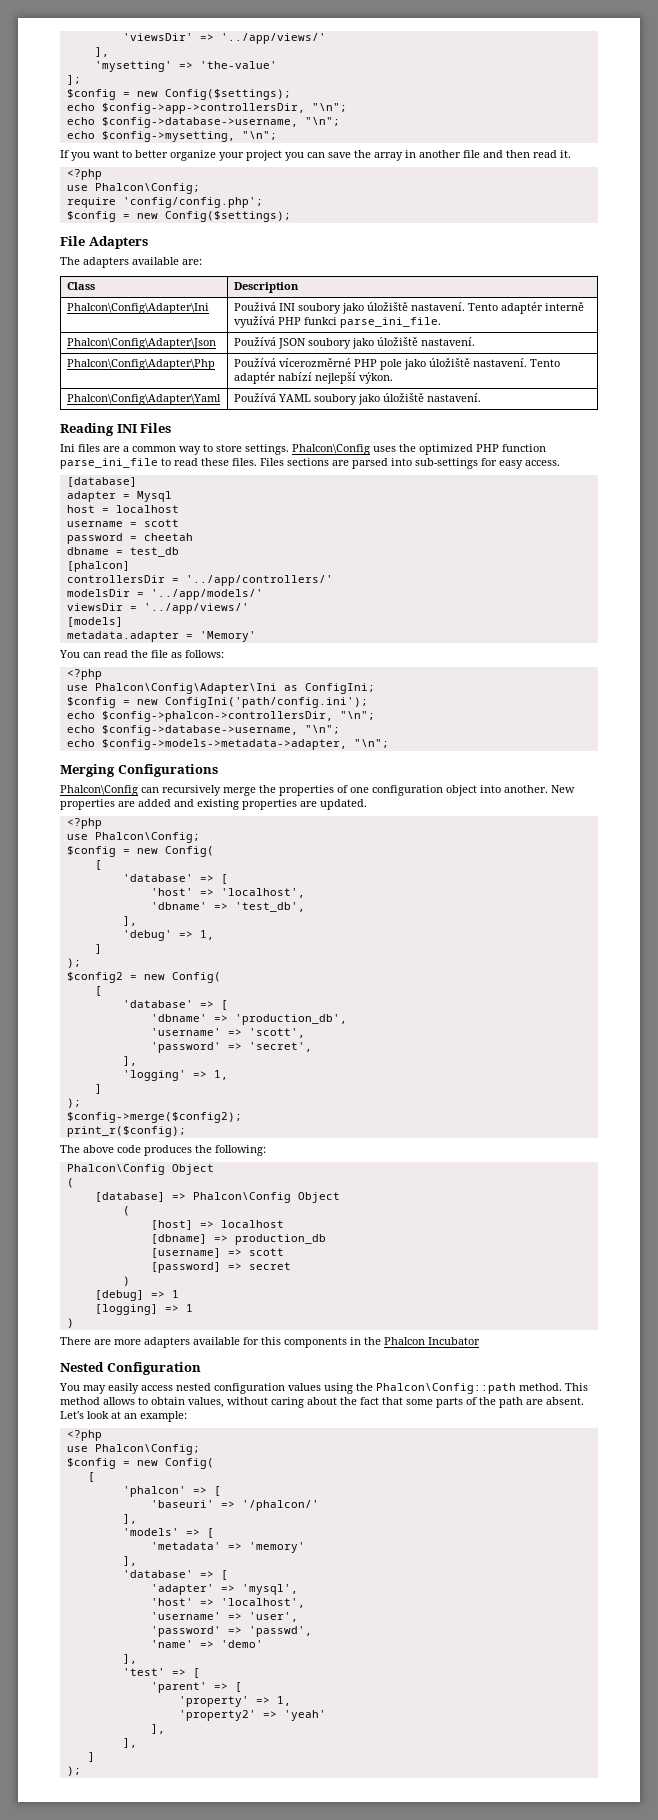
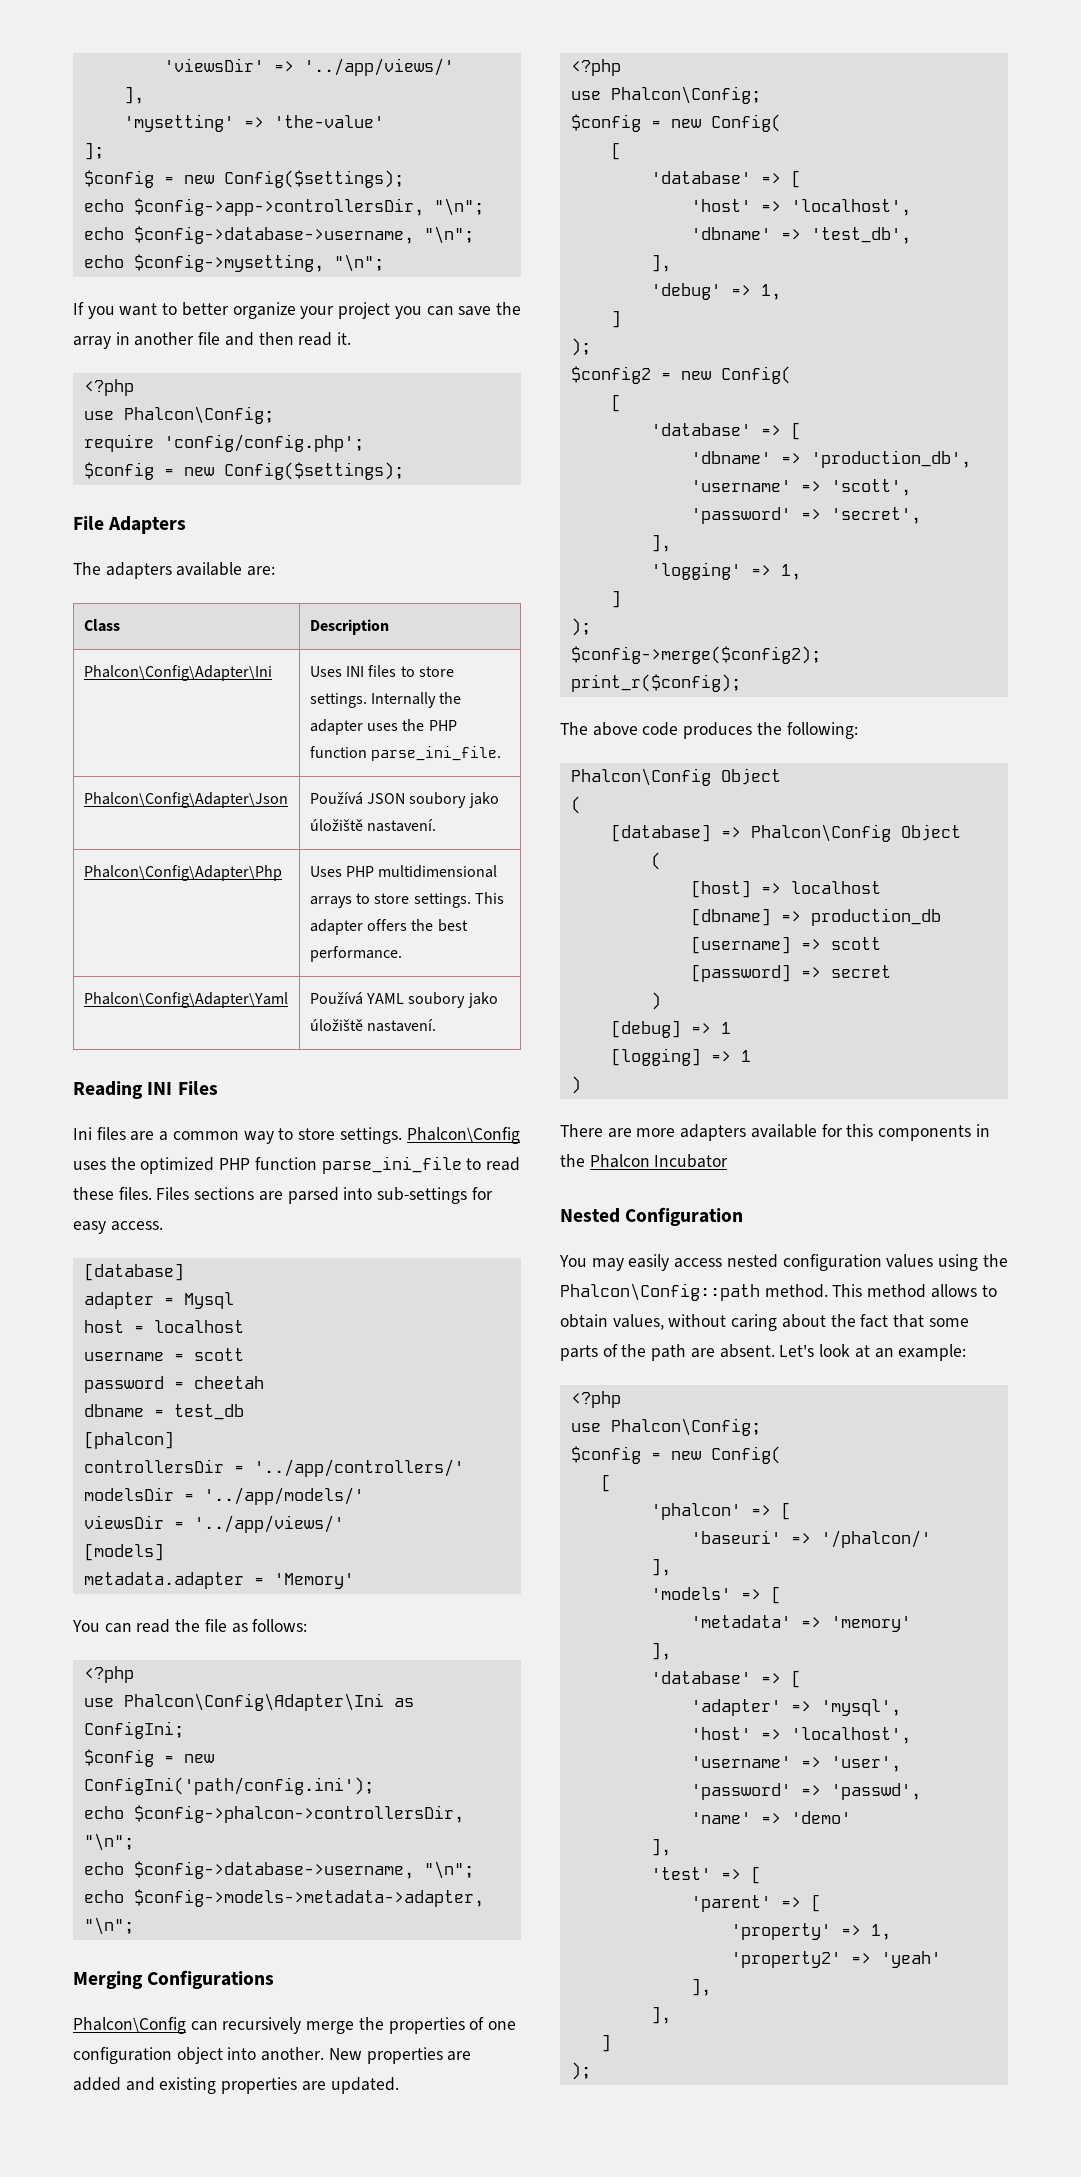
[233,302,584,314] [233,316,337,328] Použivá INI soubory jako úložiště nastavení. Tento adaptér interně využívá PHP funkci -> [309,665,455,677] [309,692,462,708] [309,719,457,735] [309,746,367,758] Uses INI files to store settings. Internally the adapter uses the PHP function
[233,358,560,370] [233,372,393,384] Používá vícerozměrné PHP pole jako úložiště nastavení. Tento adaptér nabízí nejlepší výkon. -> [309,865,498,878] [309,892,505,908] [309,919,468,935] [309,946,402,962] Uses PHP multidimensional arrays to store settings. This adapter offers the best performance.

